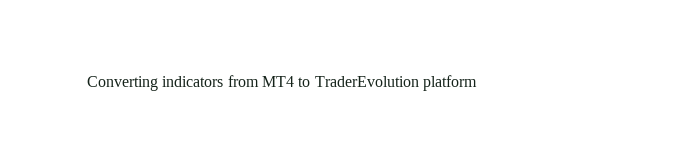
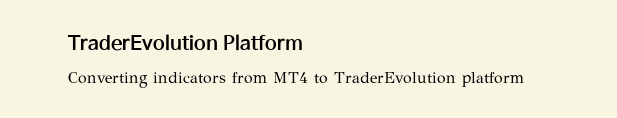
(87, 83) none -> [68,34,304,51] TraderEvolution Platform //

